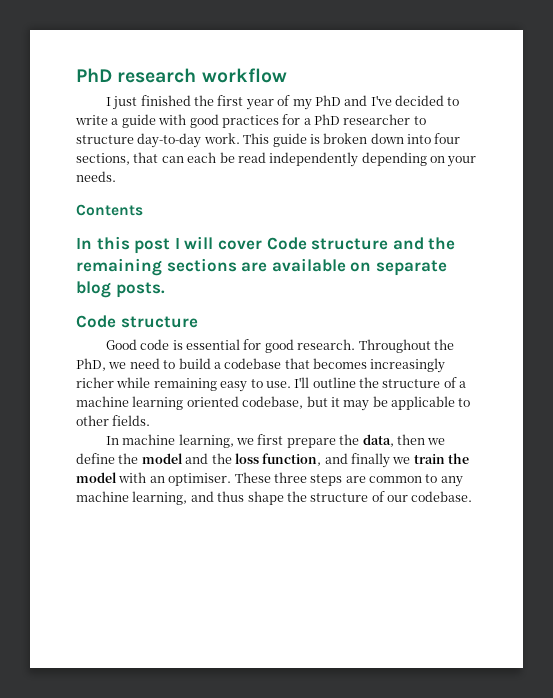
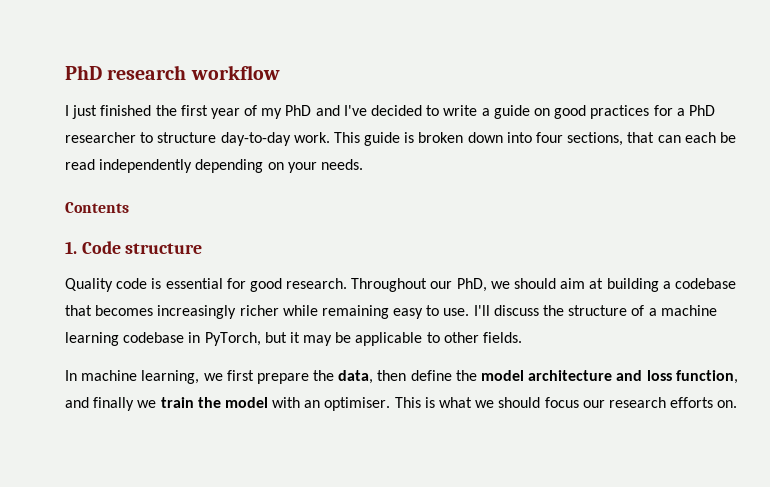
[158,114,187,125] with -> [533,108,550,116] on
[76,236,456,254] [76,258,447,276] [76,281,165,298] In this post I will cover Code structure and the remaining sections are available on separate blog posts. // -> [65,241,77,254] 1.
[105,339,137,350] Good -> [65,278,113,292] Quality
[433,339,454,350] the -> [430,281,453,289] our
[129,358,211,369] need to build -> [514,278,659,292] should aim at building
[312,377,356,388] outline -> [493,305,539,316] discuss
[186,396,304,409] oriented codebase, -> [123,332,261,346] codebase in PyTorch,
[427,438,446,445] we -> (407, 375) none
[185,453,232,464] and the -> [528,370,643,381] architecture and
[234,472,463,487] [76,491,473,505] These three steps are common to any machine learning, and thus shape the structure of our codebase. -> [394,397,738,408] This is what we should focus our research efforts on.

